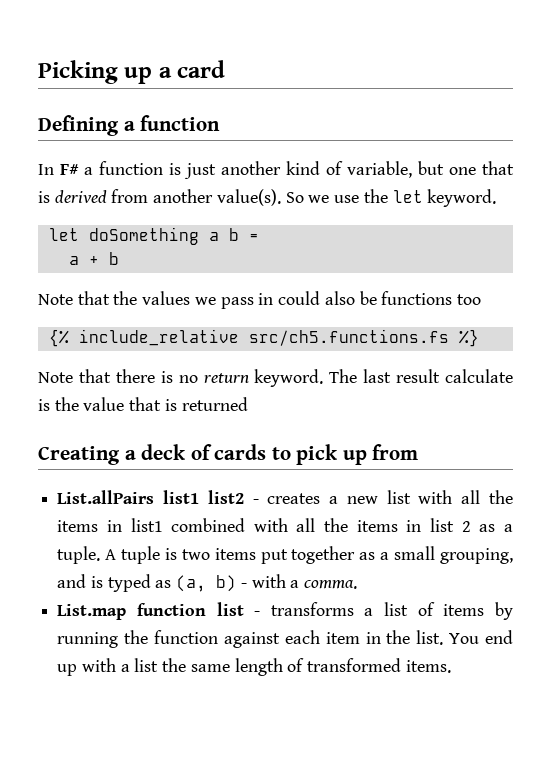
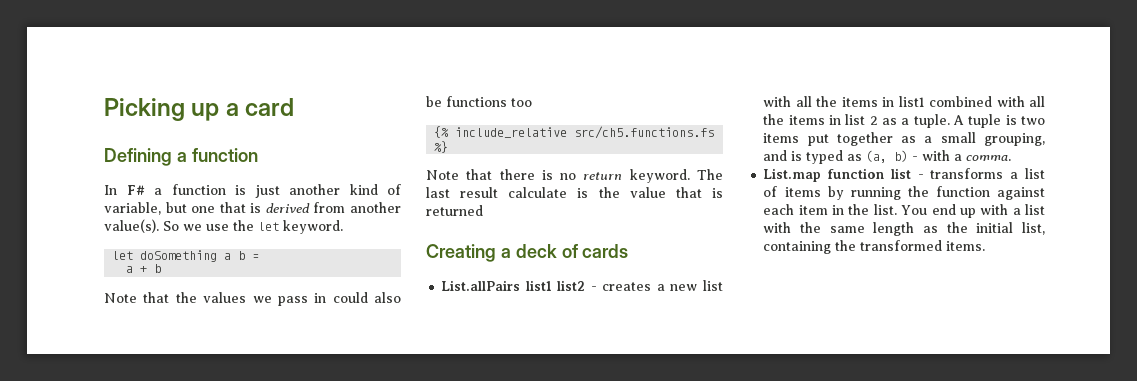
[271,444,419,465] to pick up from -> (629, 251) none
(159, 665) none -> [763,222,792,233] with
[287,658,305,672] of -> [923,222,1045,235] [763,240,857,254] as the initial list, containing the

